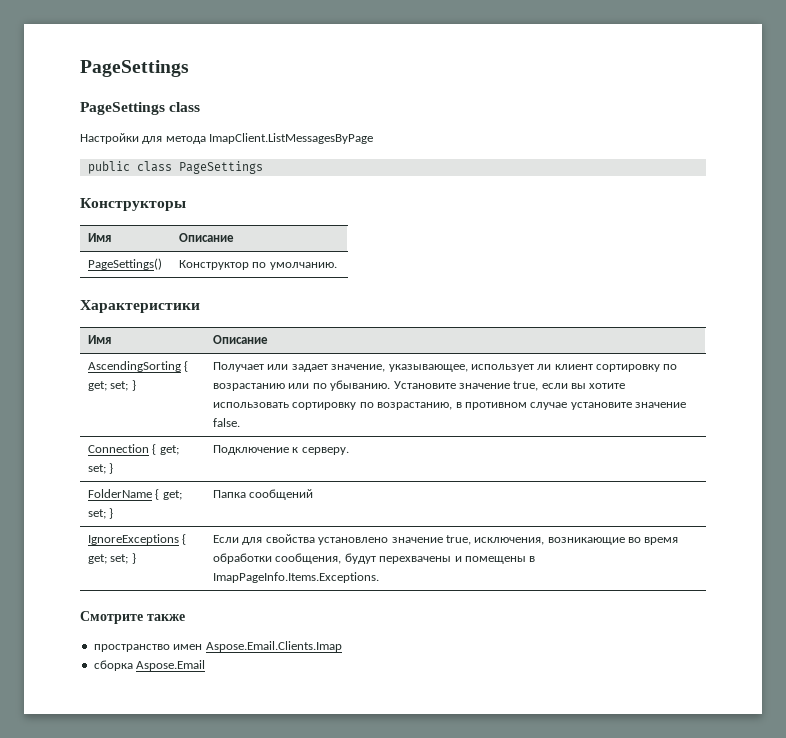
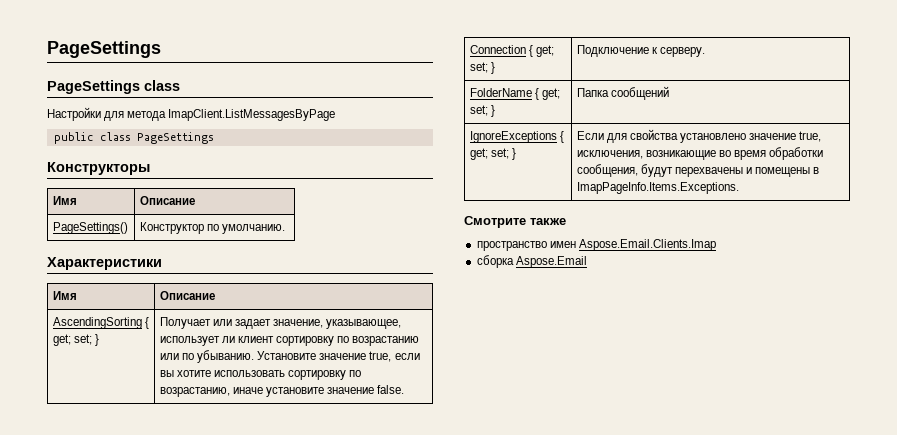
[455,402,568,410] в противном случае -> [232,387,263,394] иначе

